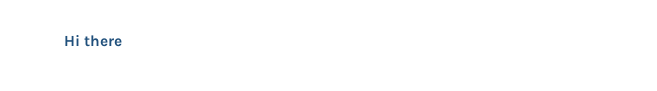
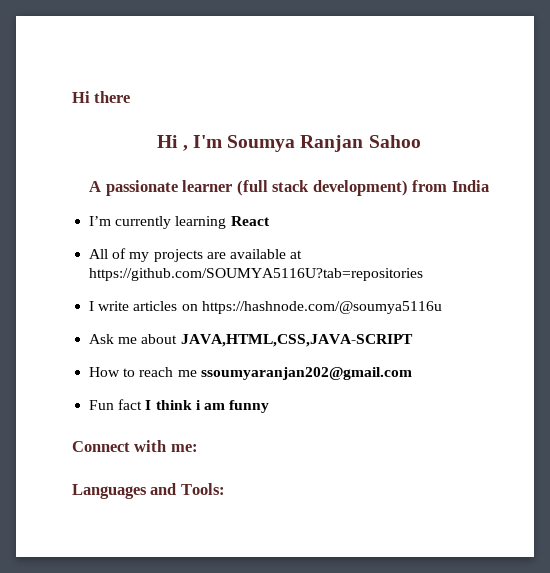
(123, 41) none -> [157,135,421,152] [89,180,489,196] [89,216,270,229] [89,248,303,262] [89,268,424,281] [89,301,442,314] [89,334,413,347] [89,367,412,380] [89,399,270,413] [72,440,198,452] [72,483,225,499] // Hi , I'm Soumya Ranjan Sahoo // A passionate learner (full stack development) from India // I’m currently learning React // All of my projects are available at https://github.com/SOUMYA5116U?tab=repositories // I write articles on https://hashnode.com/@soumya5116u // Ask me about JAVA,HTML,CSS,JAVA-SCRIPT // How to reach me ssoumyaranjan202@gmail.com // Fun fact I think i am funny // Connect with me: // Languages and Tools:

